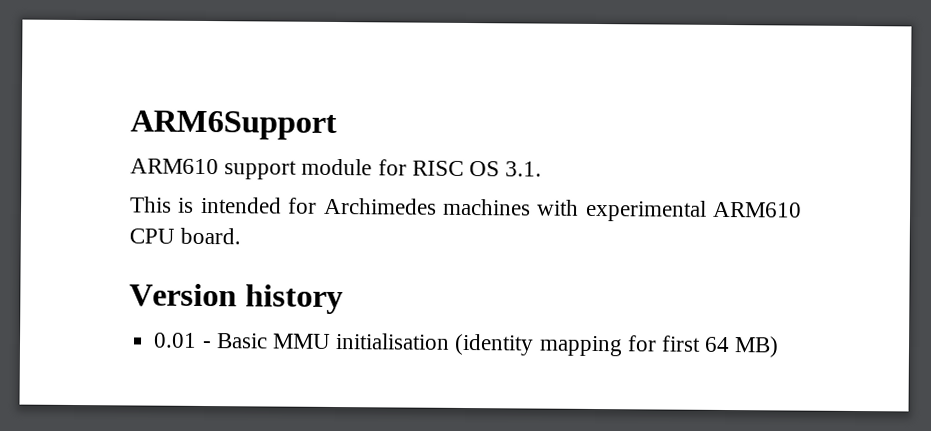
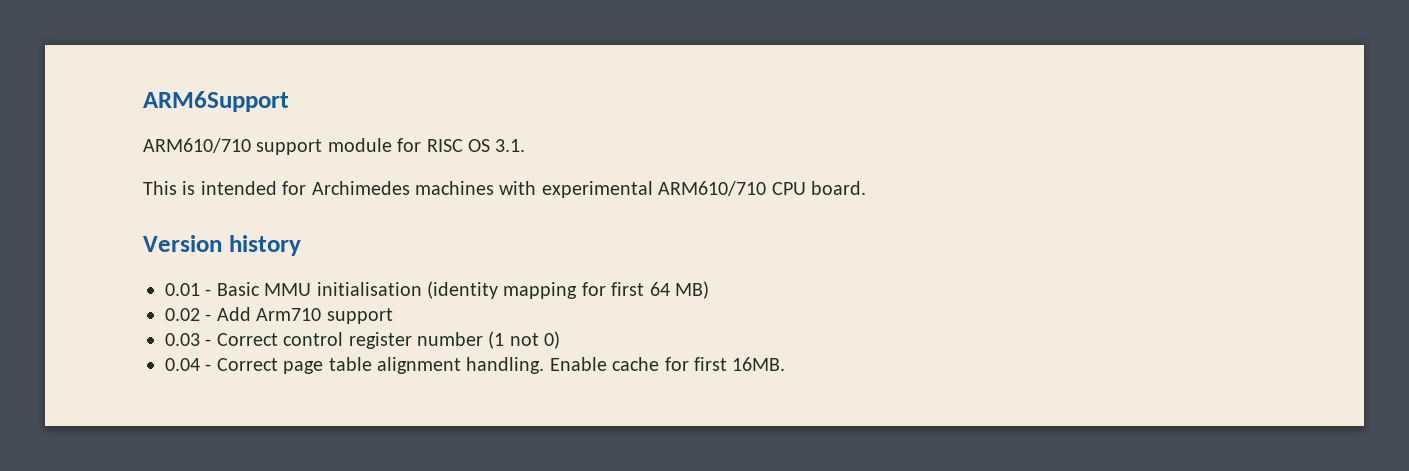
[130,158,219,175] ARM610 -> [143,138,251,153] ARM610/710
[712,201,802,218] ARM610 -> [658,181,767,196] ARM610/710
(780, 347) none -> [165,307,393,324] [165,331,561,349] [165,357,786,374] // 0.02 - Add Arm710 support // 0.03 - Correct control register number (1 not 0) // 0.04 - Correct page table alignment handling. Enable cache for first 16MB.

